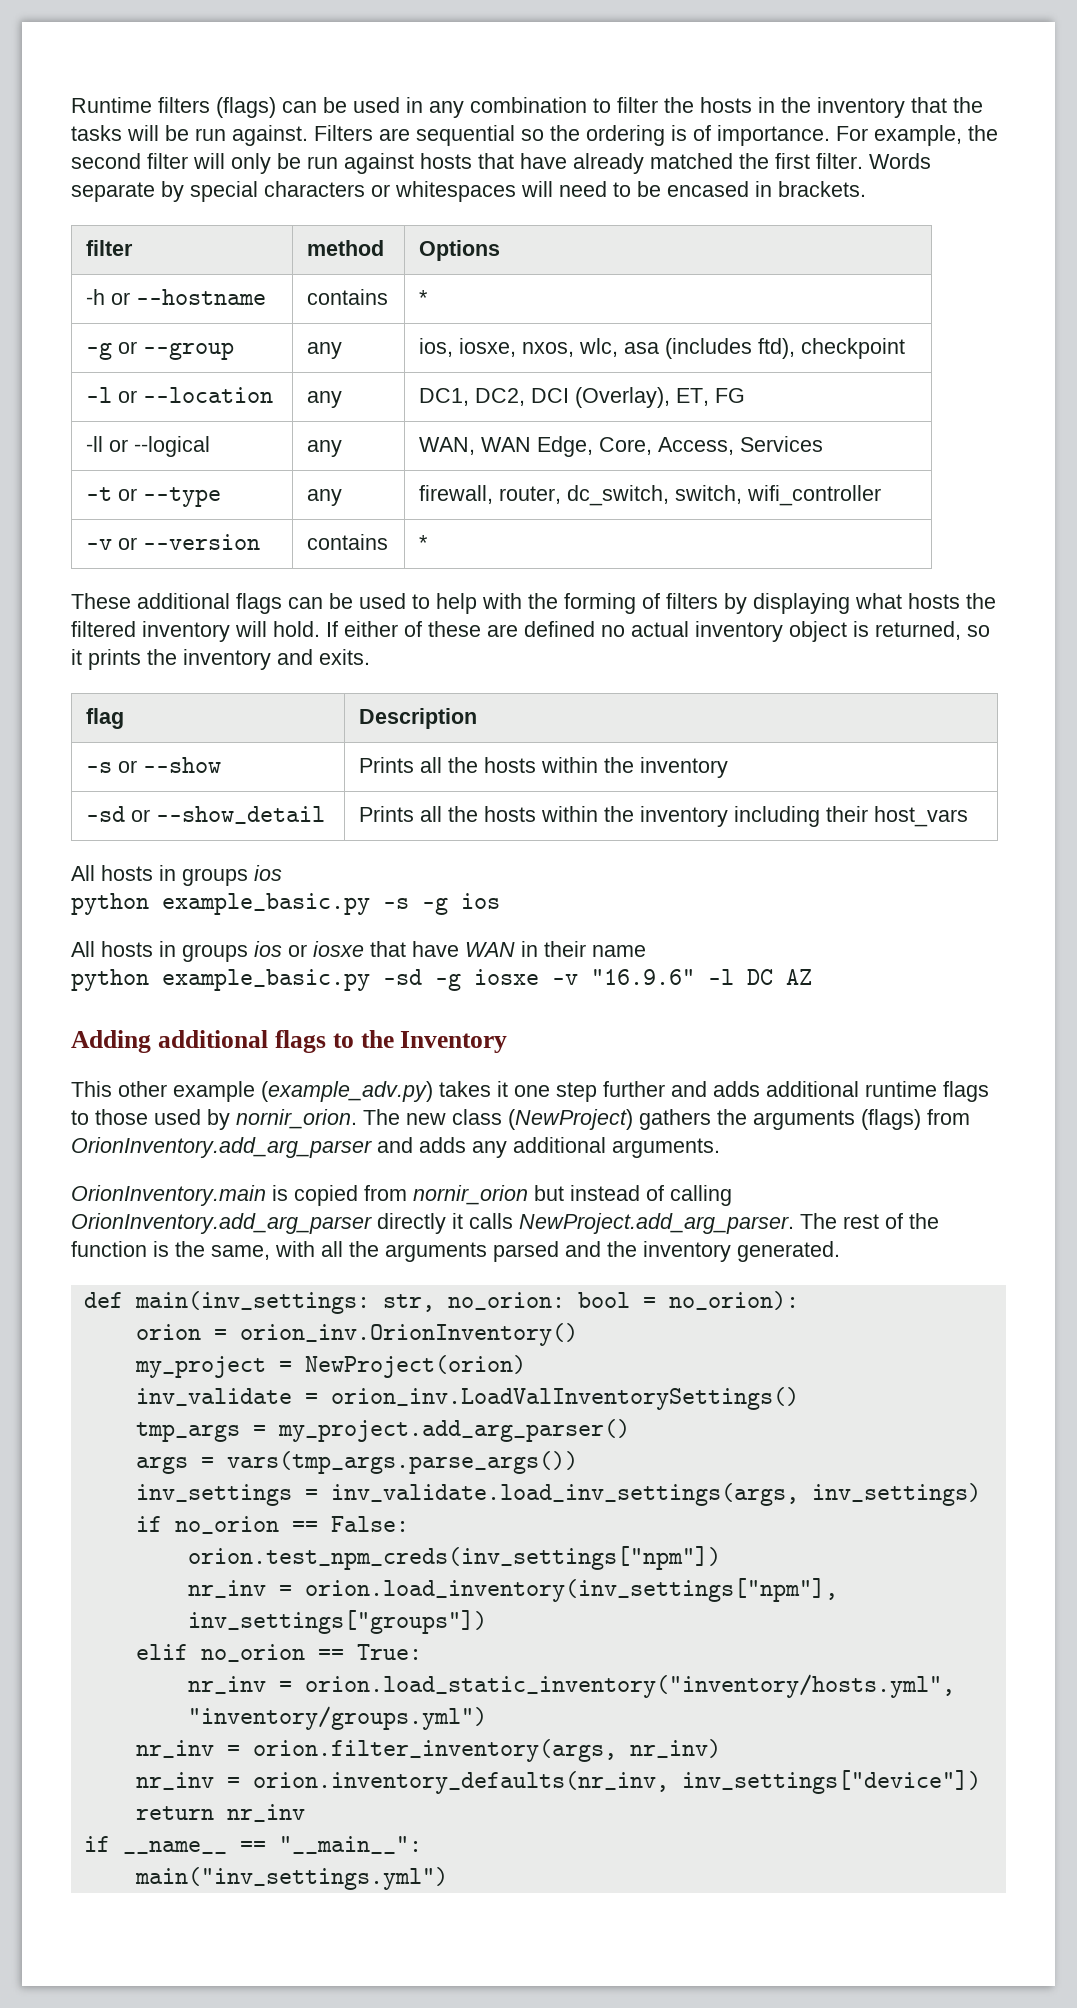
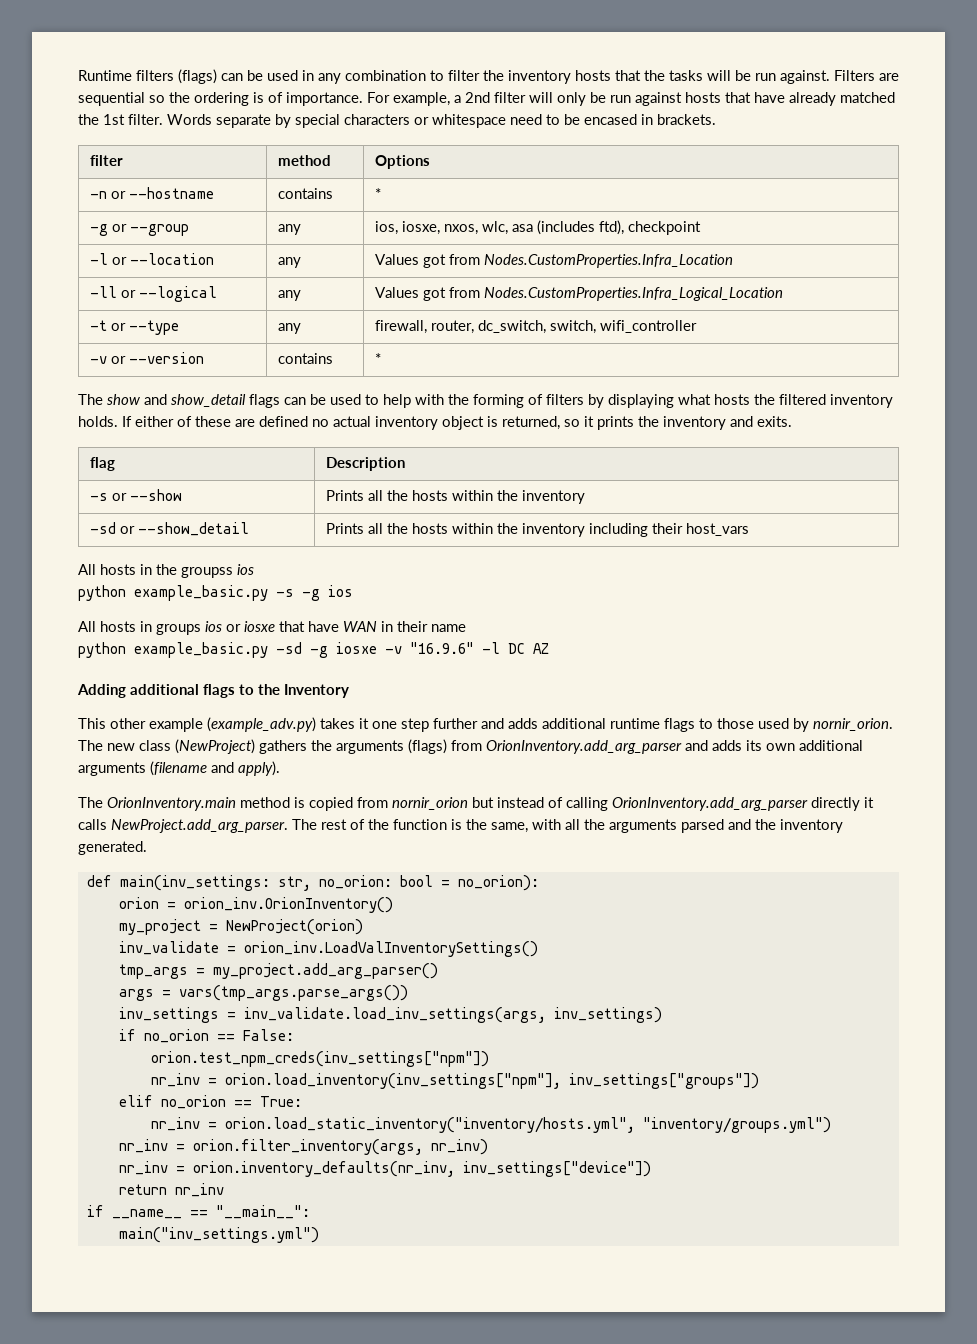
[700,97,905,118] hosts in the inventory -> [508,70,611,84] inventory hosts
[968,125,998,141] [71,153,141,169] the second -> [454,92,490,103] a 2nd
[775,153,810,169] first -> [103,114,125,125] 1st
[395,181,553,202] whitespaces will -> [432,114,506,128] whitespace
[86,289,106,305] -h -> [89,191,107,199] -n
[419,387,746,408] [86,436,211,457] [307,440,343,457] [419,436,824,457] DC1, DC2, DCI (Overlay), ET, FG // -ll or --logical | any | WAN, WAN Edge, Core, Access, Services -> [374,254,733,268] [89,286,217,302] [277,290,301,301] [374,287,783,301] Values got from Nodes.CustomProperties.Infra_Location // -ll or --logical | any | Values got from Nodes.CustomProperties.Infra_Logical_Location
[71,593,230,609] These additional -> [78,394,246,407] The show and show_detail
[235,621,320,637] will hold. -> [78,416,118,427] holds.
[182,868,248,886] groups -> [156,564,233,578] the groupss
[472,1137,720,1158] [71,1185,266,1206] any additional arguments. // OrionInventory.main -> [746,740,863,751] [78,761,280,776] [78,797,290,811] its own additional arguments (filename and apply). // The OrionInventory.main method

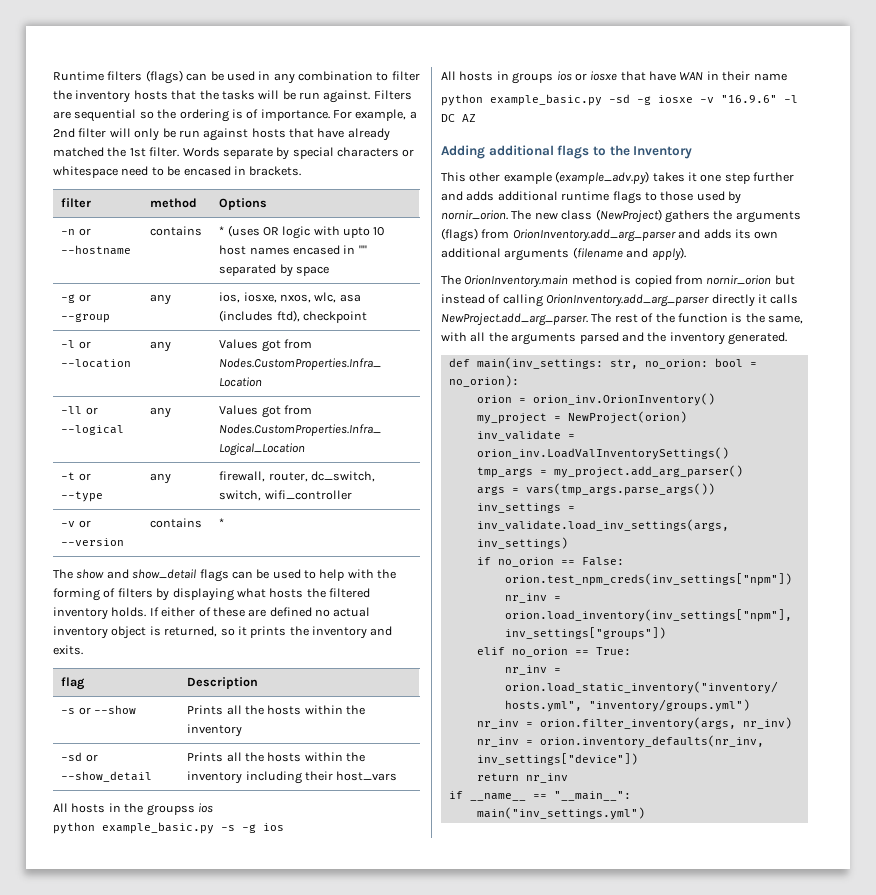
(381, 193) none -> [227,225,385,239] [219,245,367,255] [219,264,329,277] (uses OR logic with upto 10 host names encased in "" separated by space

